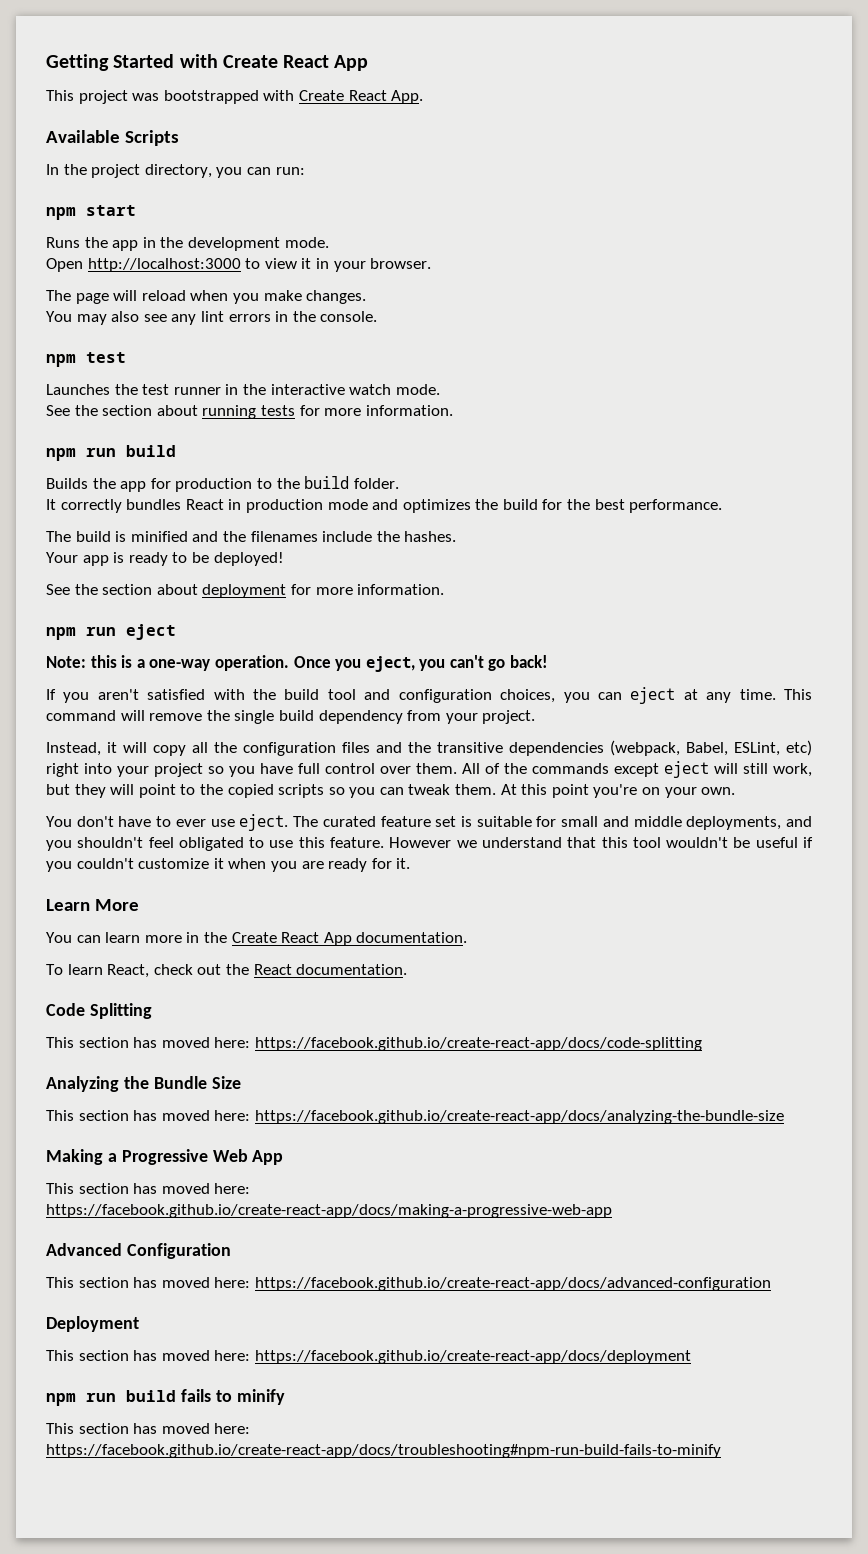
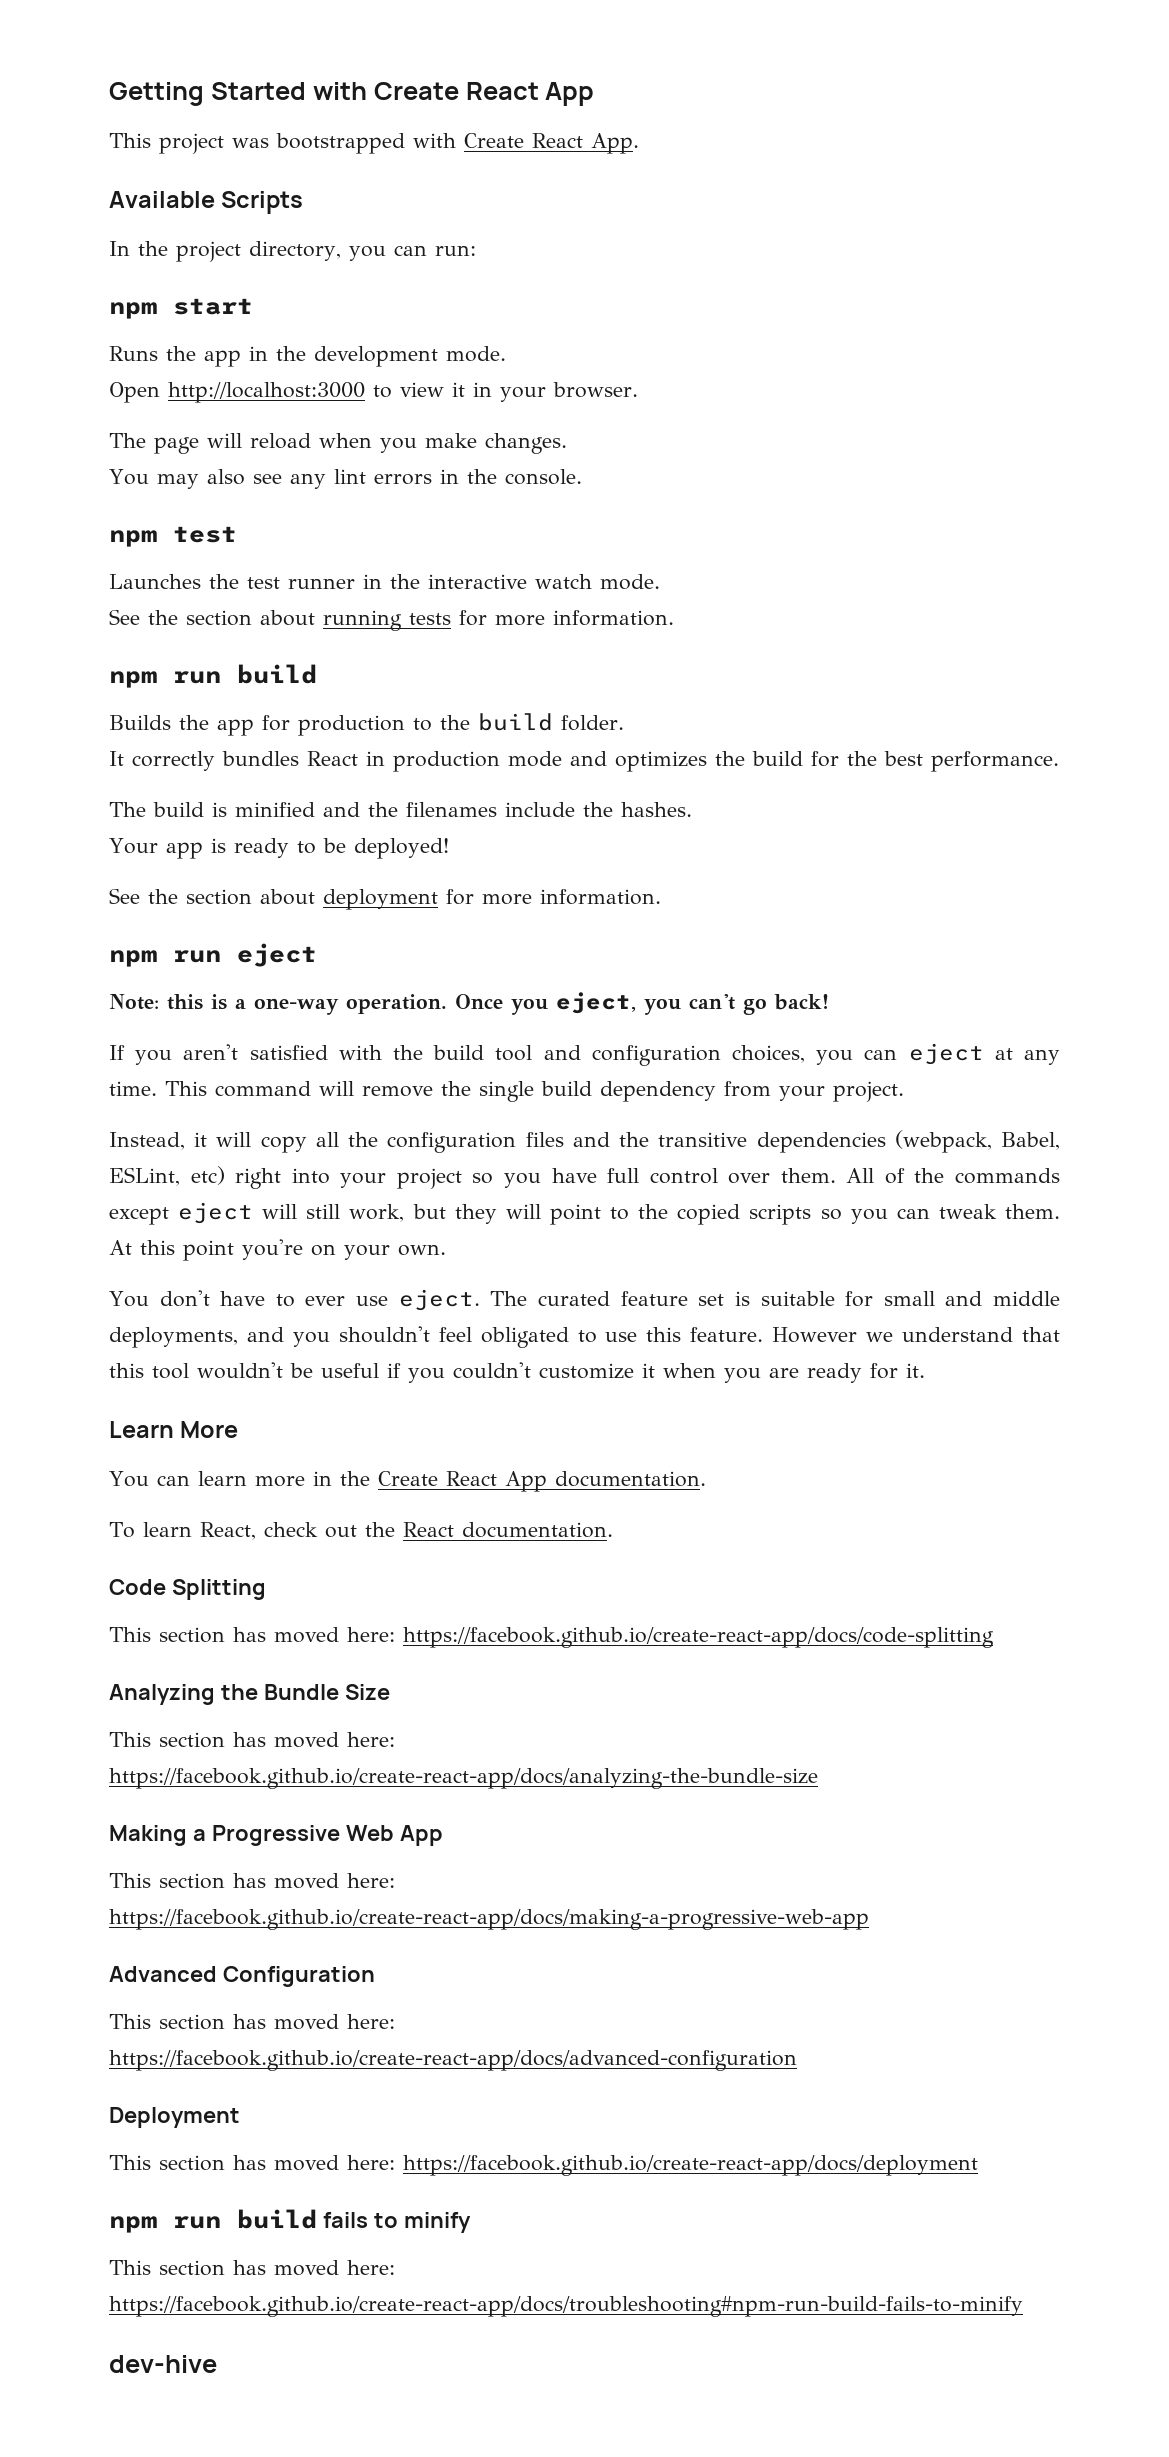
(721, 1451) none -> [109,2355,217,2373] // dev-hive

